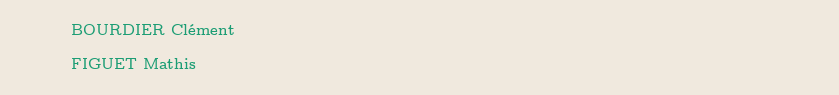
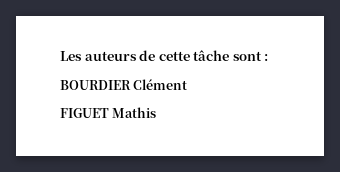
(71, 29) none -> [60,50,269,61] Les auteurs de cette tâche sont : //

